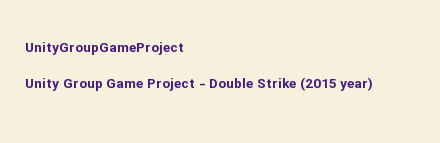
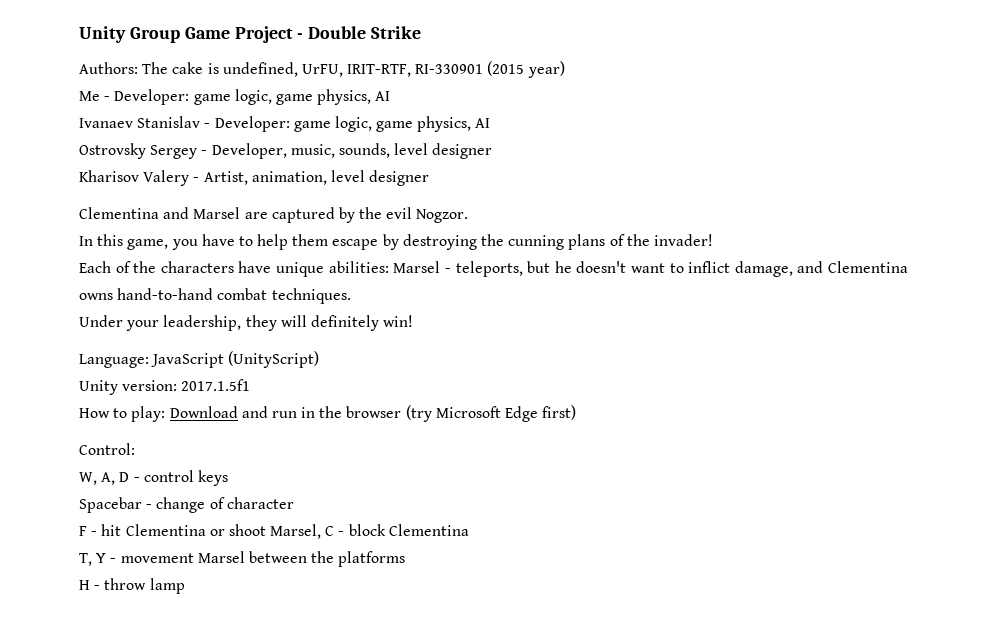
[25,42,184,55] UnityGroupGameProject // -> (79, 34) none
[299,77,374,91] (2015 year) -> [79,61,565,78] [79,89,391,105] [79,116,491,132] [79,143,493,159] [79,170,430,186] [79,207,469,223] [79,234,713,250] [79,261,908,277] [79,288,351,304] [79,315,414,331] [79,351,320,368] [79,379,251,395] [79,405,577,422] [79,443,135,455] [79,470,228,486] [79,497,294,513] [79,524,469,539] [79,551,406,567] [79,578,185,594] // Authors: The cake is undefined, UrFU, IRIT-RTF, RI-330901 (2015 year) // Me - Developer: game logic, game physics, AI // Ivanaev Stanislav - Developer: game logic, game physics, AI // Ostrovsky Sergey - Developer, music, sounds, level designer // Kharisov Valery - Artist, animation, level designer // Clementina and Marsel are captured by the evil Nogzor. // In this game, you have to help them escape by destroying the cunning plans of the invader! // Each of the characters have unique abilities: Marsel - teleports, but he doesn't want to inflict damage, and Clementina owns hand-to-hand combat techniques. // Under your leadership, they will definitely win! // Language: JavaScript (UnityScript) // Unity version: 2017.1.5f1 // How to play: Download and run in the browser (try Microsoft Edge first) // Control: // W, A, D - control keys // Spacebar - change of character // F - hit Clementina or shoot Marsel, C - block Clementina // T, Y - movement Marsel between the platforms // H - throw lamp

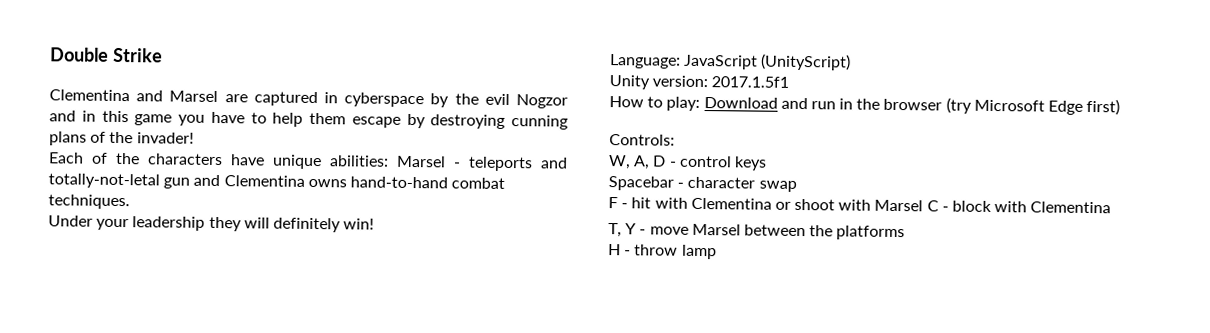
[79,26,422,43] [79,61,565,78] [79,89,391,105] [79,116,491,132] [79,143,493,159] [79,170,430,186] Unity Group Game Project - Double Strike // Authors: The cake is undefined, UrFU, IRIT-RTF, RI-330901 (2015 year) // Me - Developer: game logic, game physics, AI // Ivanaev Stanislav - Developer: game logic, game physics, AI // Ostrovsky Sergey - Developer, music, sounds, level designer // Kharisov Valery - Artist, animation, level designer -> [50,47,163,63] Double Strike
(335, 215) none -> [323,92,425,108] in cyberspace
[416,209,469,223] [79,234,169,250] Nogzor. // In this game, -> [515,94,568,109] [49,110,173,126] Nogzor and in this game
[481,234,505,246] the -> (506, 121) none
[455,261,793,277] teleports, but he doesn't want to inflict damage, -> [468,156,568,172] [48,173,191,189] teleports and totally-not-letal gun
[163,315,242,331] leadership, -> [132,216,206,231] leadership
[79,443,135,455] Control: -> [609,134,675,146] Controls:
[156,497,225,513] change of -> (685, 185) none
(294, 503) none -> [758,180,797,192] swap
(122, 530) none -> [654,197,688,209] with
[270,524,322,539] Marsel, -> [838,199,924,212] with Marsel
(386, 530) none -> [994,201,1028,213] with
[120,553,194,563] movement -> [649,226,689,235] move

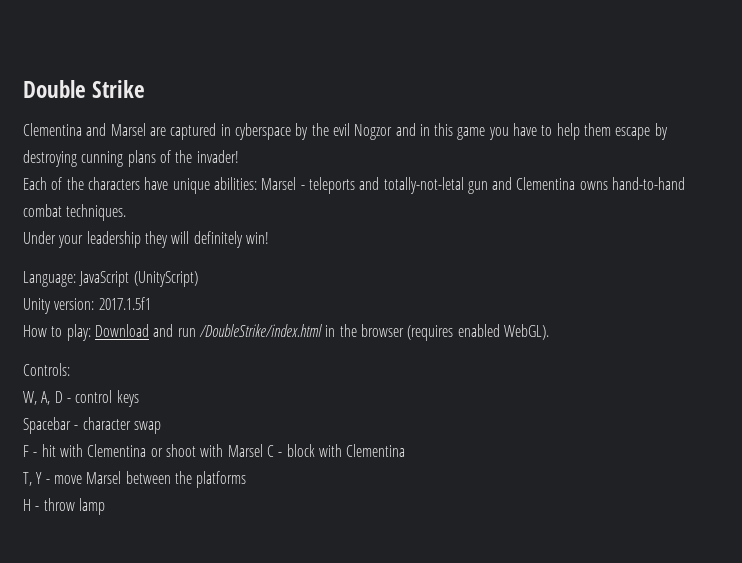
(836, 105) none -> [198,324,322,337] /DoubleStrike/index.html
[945,97,1121,116] (try Microsoft Edge first) -> [407,324,549,341] (requires enabled WebGL).

